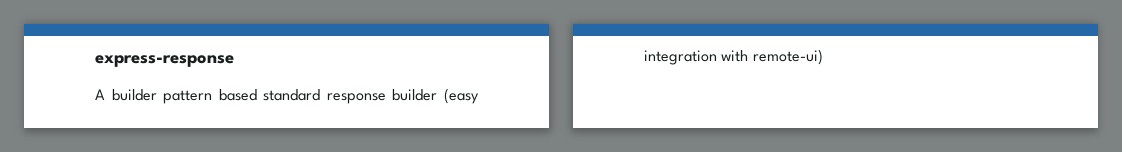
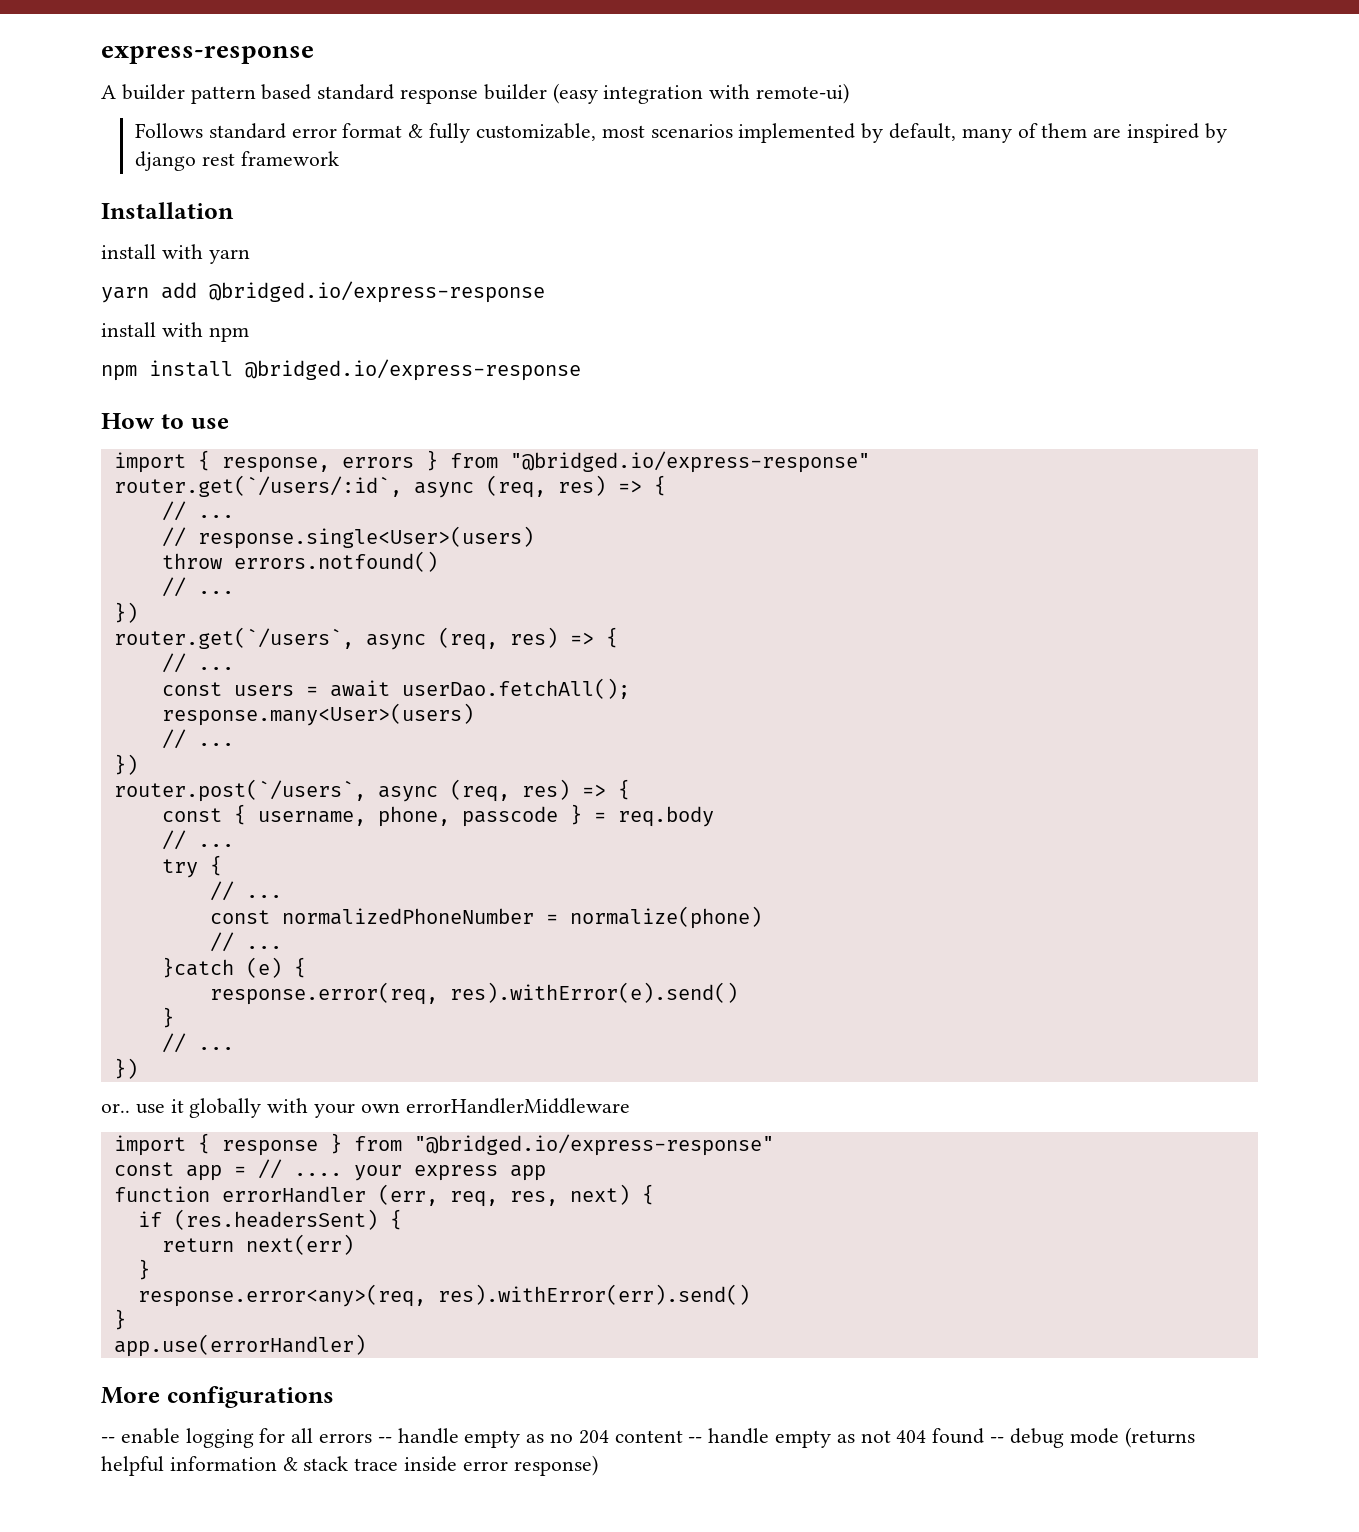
(823, 57) none -> [135,123,1227,143] [135,151,339,171] [101,202,234,219] [101,244,250,264] [101,281,545,303] [101,322,249,342] [101,359,581,381] [101,413,229,429] [113,450,870,473] [113,475,666,498] [161,501,234,521] [161,526,534,549] [161,551,438,572] [161,577,234,597] [113,602,138,623] [113,627,618,650] [161,653,234,673] [161,678,630,699] [161,703,474,726] [161,729,234,749] [113,754,138,775] [113,779,630,802] [161,804,714,827] [161,830,234,850] [161,855,222,878] [209,881,282,901] [209,906,762,929] [209,932,282,952] [161,957,306,978] [209,982,738,1005] [161,1007,174,1028] [161,1033,234,1053] [113,1058,138,1079] [101,1098,630,1118] [113,1133,774,1156] [113,1159,546,1181] [113,1184,654,1207] [137,1209,402,1230] [161,1234,354,1255] [137,1259,150,1280] [137,1284,750,1307] [113,1309,126,1330] [113,1334,366,1357] [101,1386,334,1408] [101,1427,1195,1448] [101,1455,598,1476] // Follows standard error format & fully customizable, most scenarios implemented by default, many of them are inspired by django rest framework // Installation // install with yarn // yarn add @bridged.io/express-response // install with npm // npm install @bridged.io/express-response // How to use // import { response, errors } from "@bridged.io/express-response" // router.get(`/users/:id`, async (req, res) => { // // ... // // response.single<User>(users) // throw errors.notfound() // // ... // }) // router.get(`/users`, async (req, res) => { // // ... // const users = await userDao.fetchAll(); // response.many<User>(users) // // ... // }) // router.post(`/users`, async (req, res) => { // const { username, phone, passcode } = req.body // // ... // try { // // ... // const normalizedPhoneNumber = normalize(phone) // // ... // }catch (e) { // response.error(req, res).withError(e).send() // } // // ... // }) // or.. use it globally with your own errorHandlerMiddleware // import { response } from "@bridged.io/express-response" // const app = // .... your express app // function errorHandler (err, req, res, next) { // if (res.headersSent) { // return next(err) // } // response.error<any>(req, res).withError(err).send() // } // app.use(errorHandler) // More configurations // -- enable logging for all errors -- handle empty as no 204 content -- handle empty as not 404 found -- debug mode (returns helpful information & stack trace inside error response)

